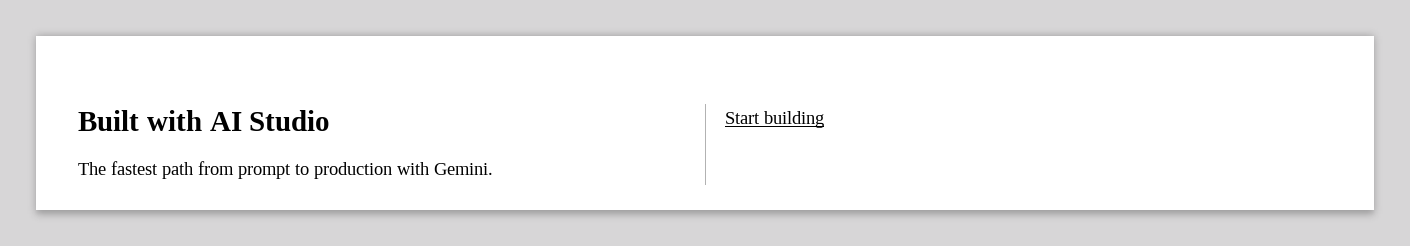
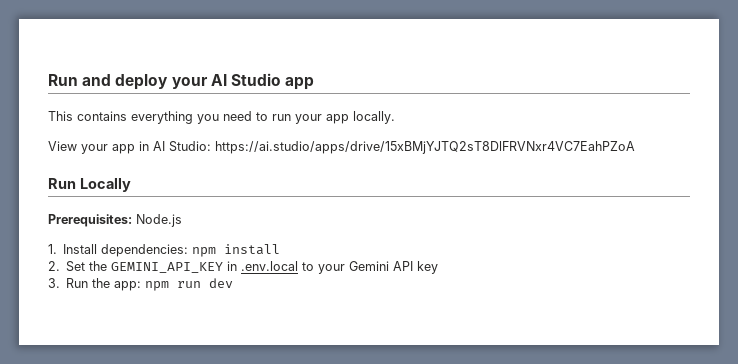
[78,110,331,131] [78,161,493,179] [725,111,824,128] Built with AI Studio // The fastest path from prompt to production with Gemini. // Start building -> [48,73,315,90] [48,111,395,124] [48,141,635,154] [48,178,131,192] [48,214,182,227] [48,244,281,257] [48,261,439,274] [48,278,234,291] Run and deploy your AI Studio app // This contains everything you need to run your app locally. // View your app in AI Studio: https://ai.studio/apps/drive/15xBMjYJTQ2sT8DlFRVNxr4VC7EahPZoA // Run Locally // Prerequisites: Node.js // 1. Install dependencies: npm install // 2. Set the GEMINI_API_KEY in .env.local to your Gemini API key // 3. Run the app: npm run dev

